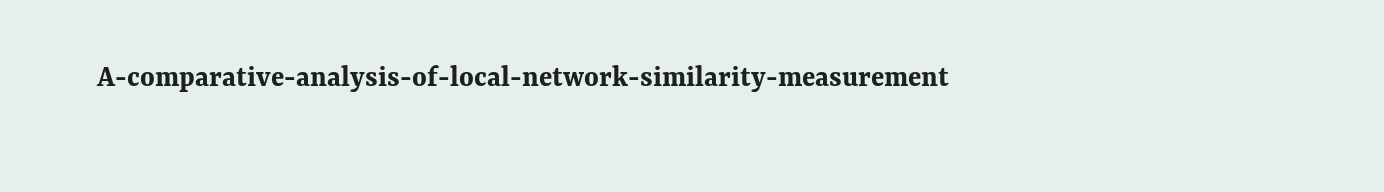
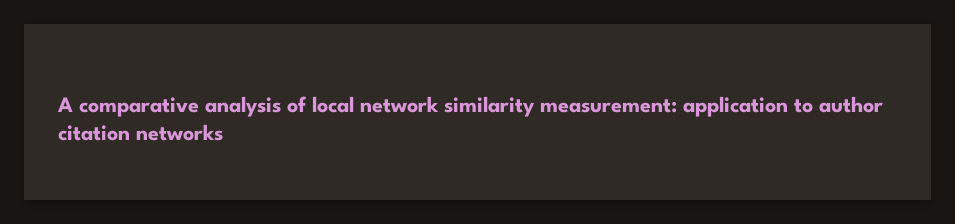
[96,65,949,92] A-comparative-analysis-of-local-network-similarity-measurement -> [57,96,883,117] [58,124,223,141] A comparative analysis of local network similarity measurement: application to author citation networks

